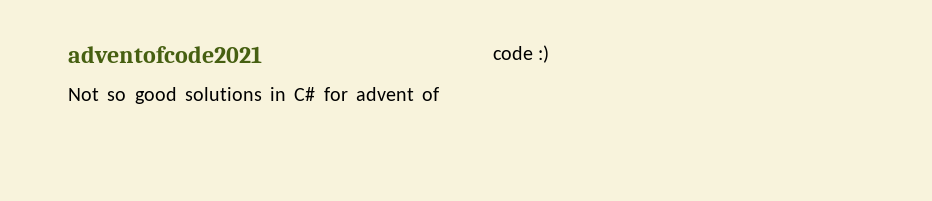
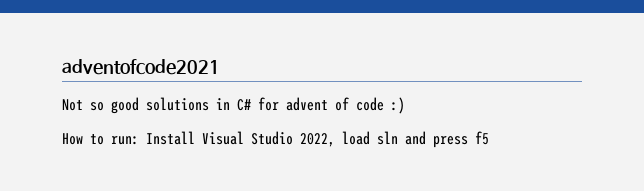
(550, 54) none -> [62,131,489,148] // How to run: Install Visual Studio 2022, load sln and press f5

